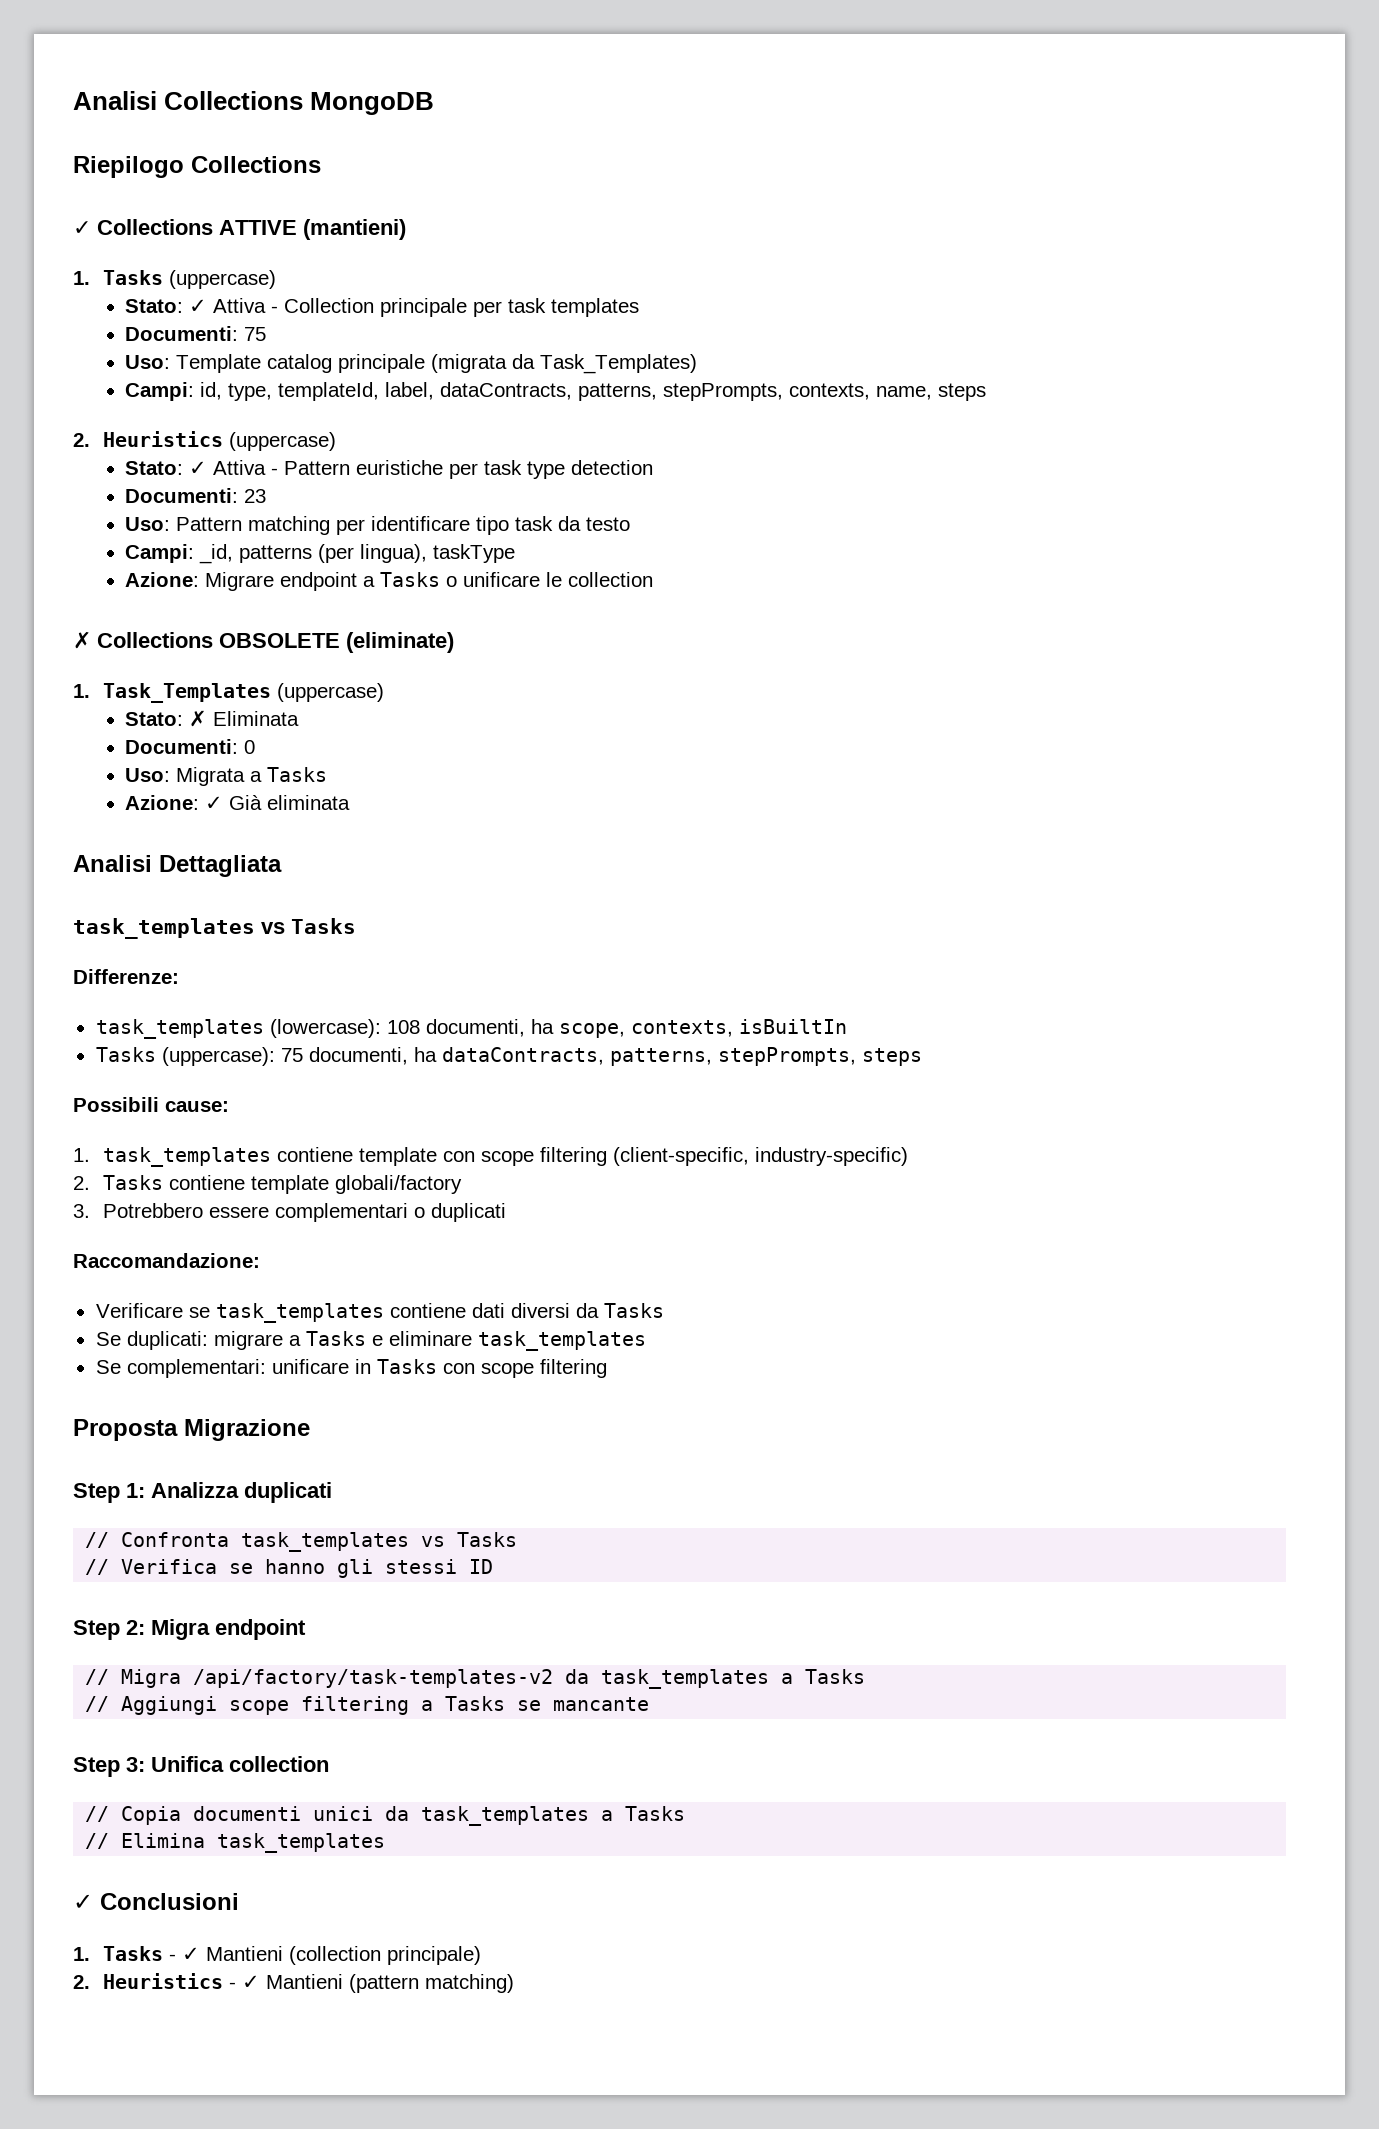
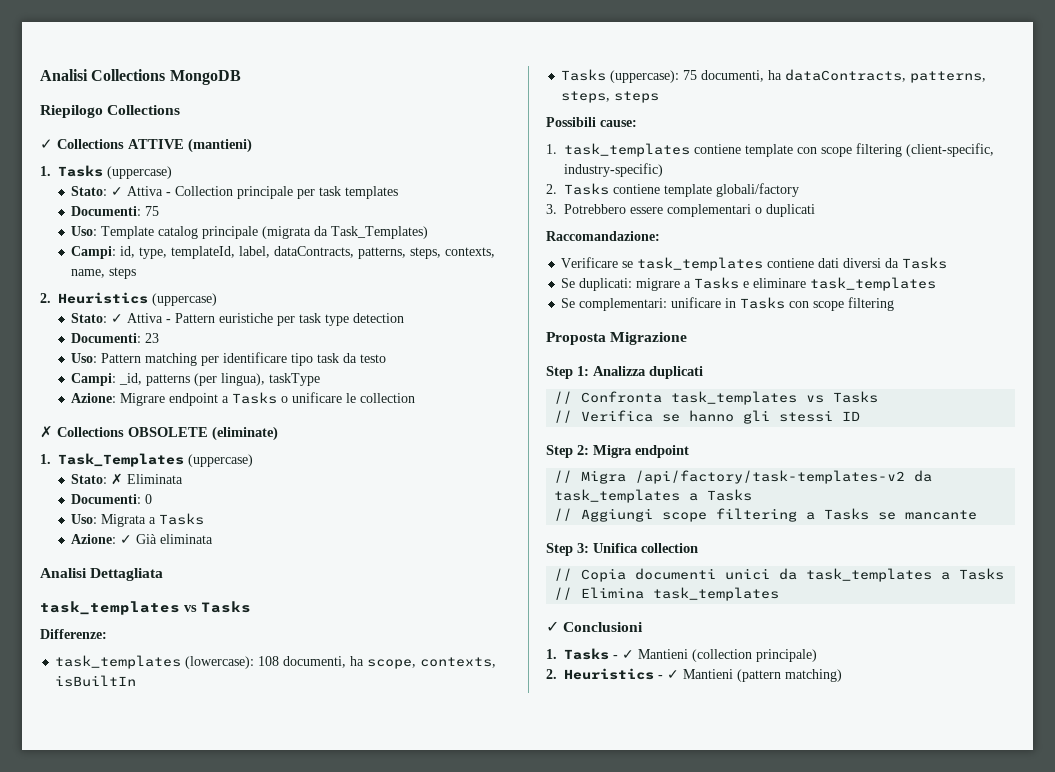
[663,383,784,401] stepPrompts, -> [410,247,442,259] steps,
[717,1047,856,1066] stepPrompts, -> [561,91,611,103] steps,

